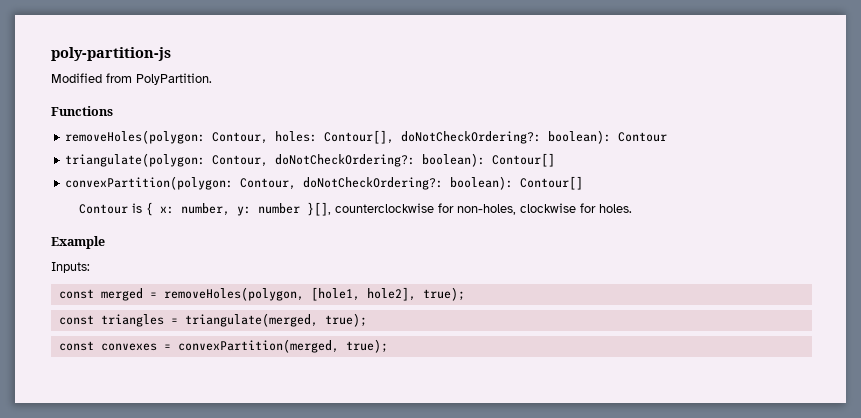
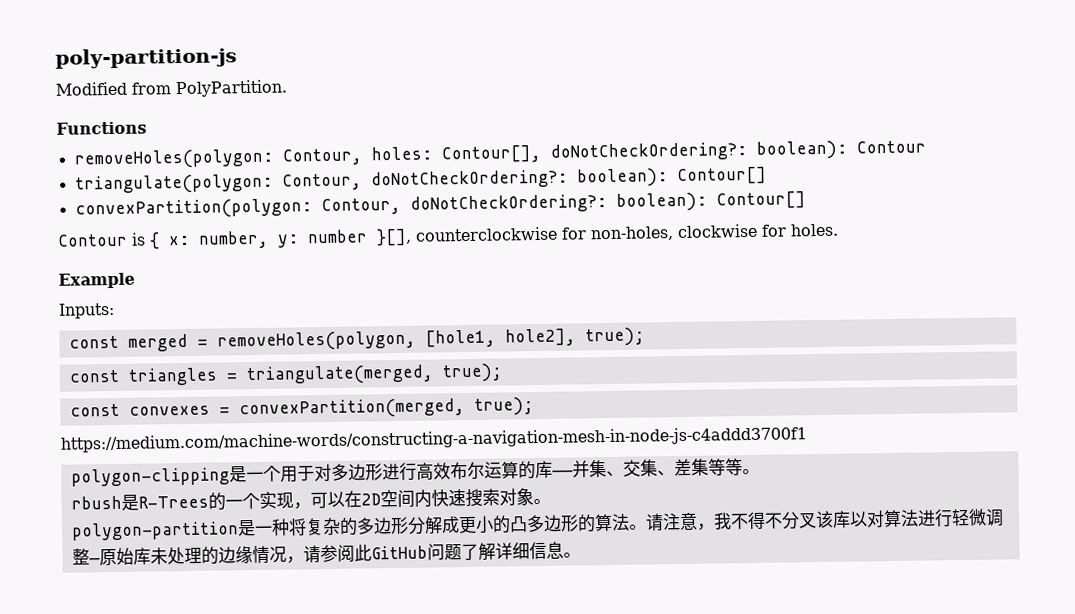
(388, 346) none -> [60,426,807,453] [70,458,760,487] [70,488,551,511] [71,508,1004,541] [71,541,581,566] // https://medium.com/machine-words/constructing-a-navigation-mesh-in-node-js-c4addd3700f1 // polygon-clipping是一个用于对多边形进行高效布尔运算的库——并集、交集、差集等等。 // rbush是R-Trees的一个实现，可以在2D空间内快速搜索对象。 // polygon-partition是一种将复杂的多边形分解成更小的凸多边形的算法。请注意，我不得不分叉该库以对算法进行轻微调整—原始库未处理的边缘情况，请参阅此GitHub问题了解详细信息。

